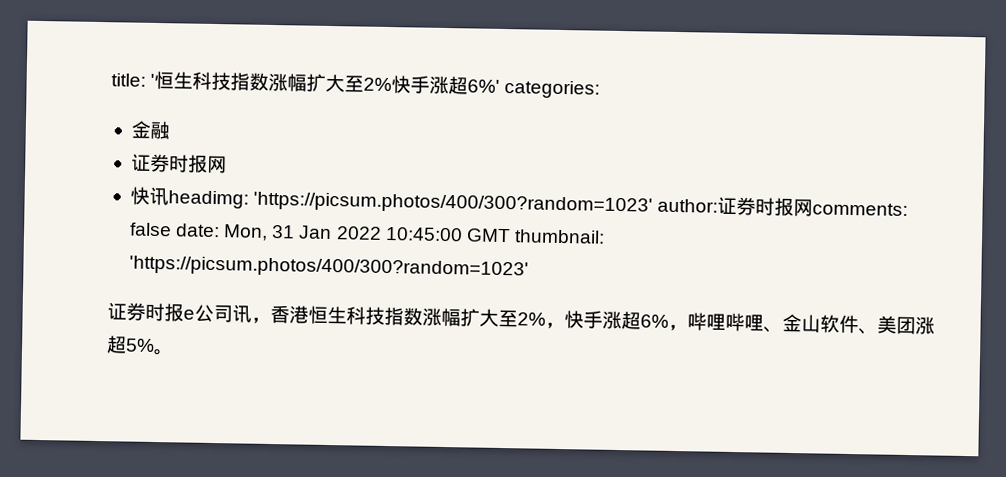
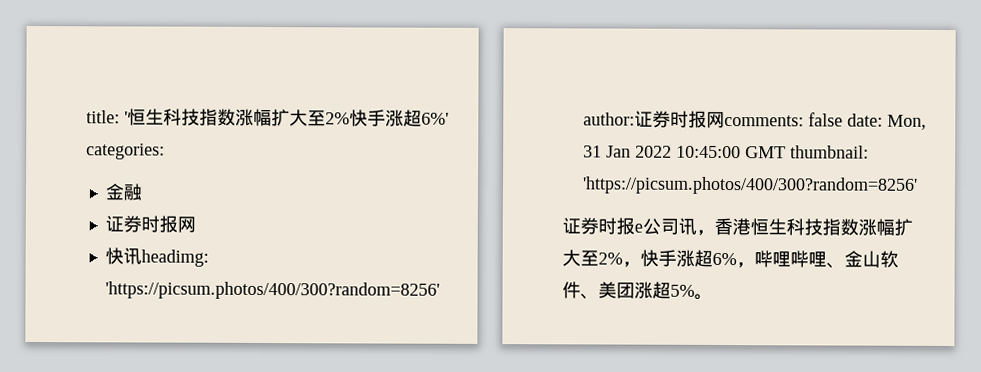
[253,191,654,216] 'https://picsum.photos/400/300?random=1023' -> [104,281,440,300] 'https://picsum.photos/400/300?random=8256'
[128,255,529,280] 'https://picsum.photos/400/300?random=1023' -> [581,176,918,195] 'https://picsum.photos/400/300?random=8256'

